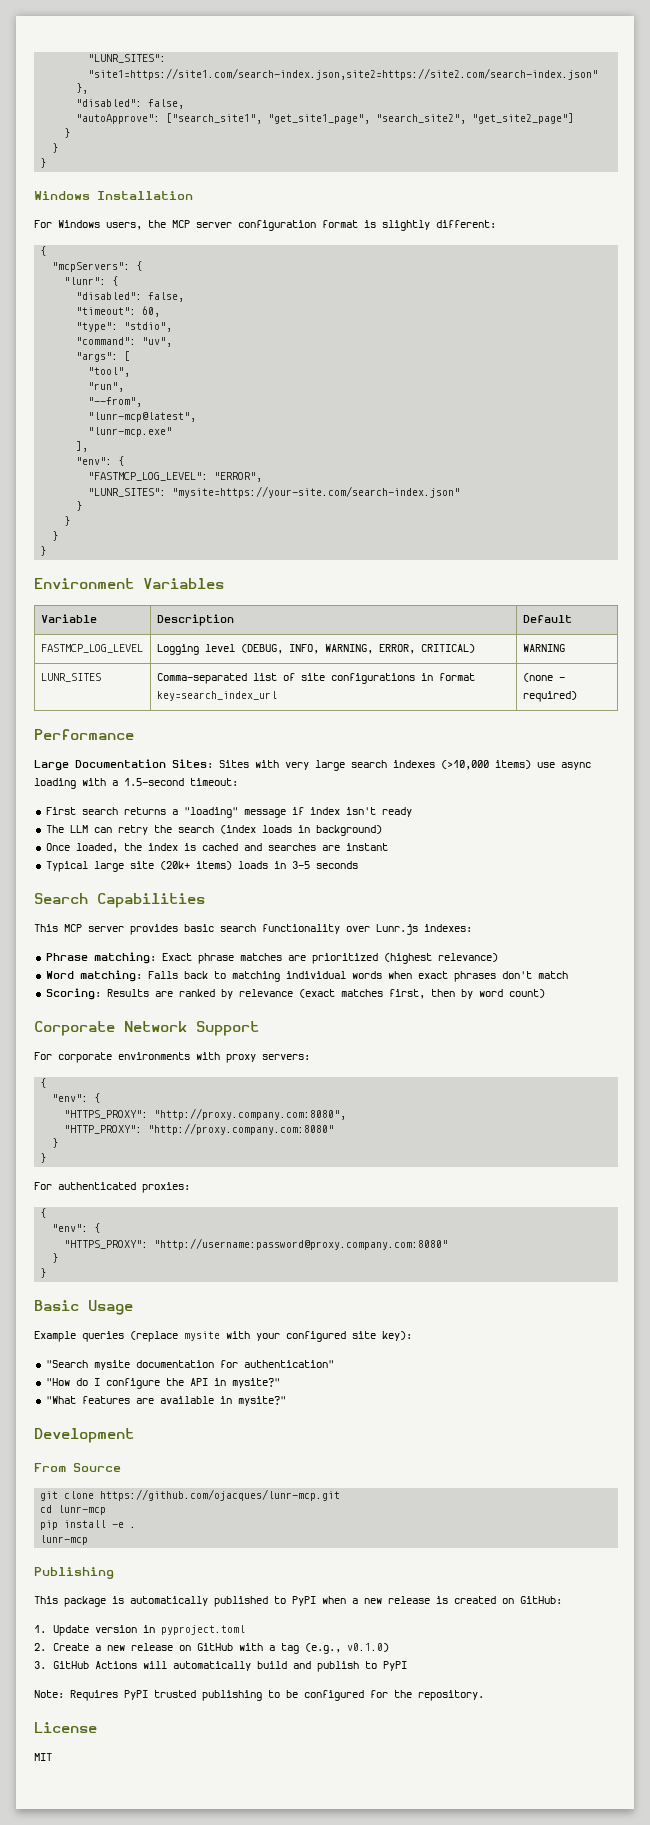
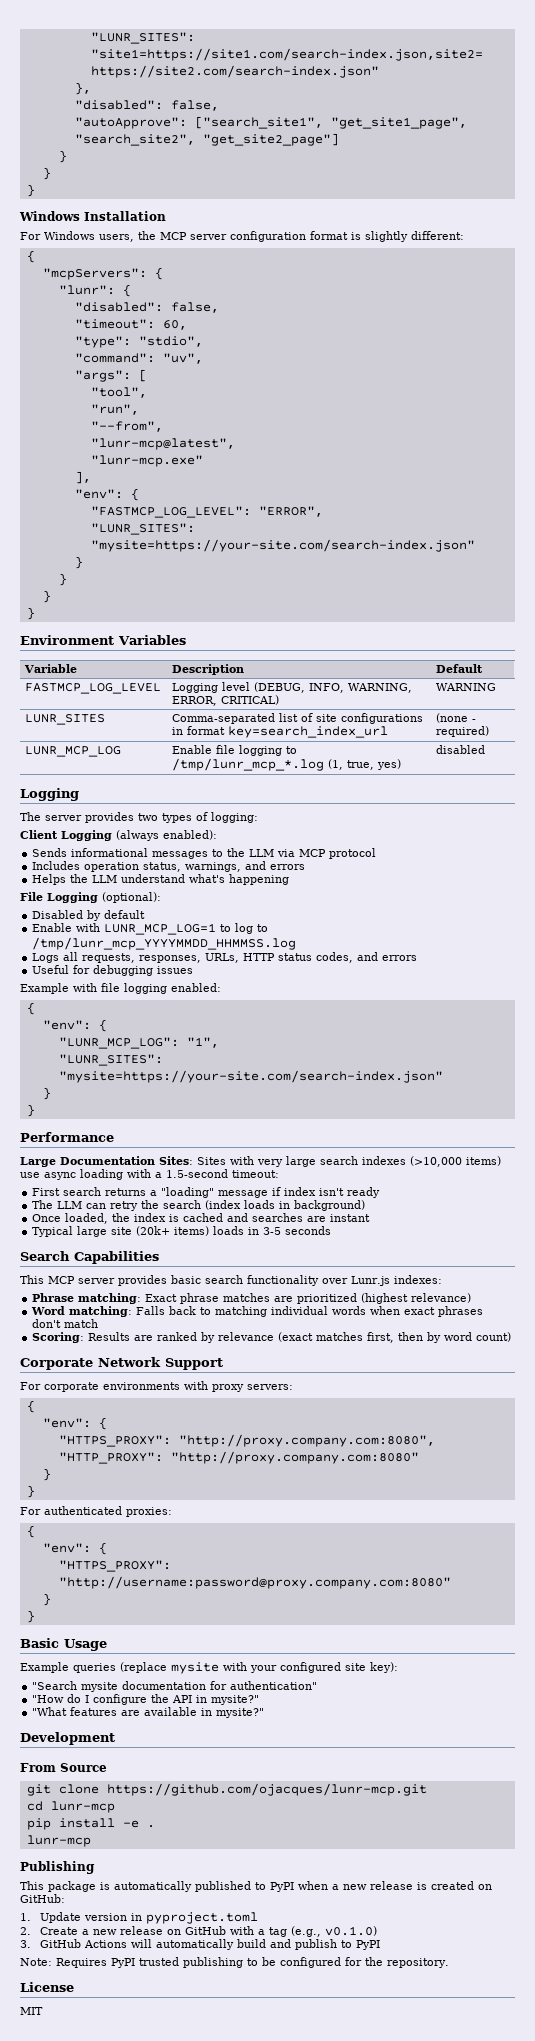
(577, 696) none -> [25,746,122,757] [172,745,298,756] [172,758,402,771] [436,745,486,754] [20,788,79,801] [20,812,258,823] [20,830,217,841] [32,848,377,859] [32,861,306,872] [32,874,290,885] [20,892,161,903] [32,910,146,921] [32,923,269,935] [32,937,297,950] [32,952,418,963] [32,965,194,976] [20,983,221,994] [26,1002,35,1015] [42,1019,107,1032] [58,1037,219,1049] [58,1054,163,1066] [58,1070,443,1083] [42,1087,51,1100] [26,1104,35,1117] // LUNR_MCP_LOG | Enable file logging to /tmp/lunr_mcp_*.log (1, true, yes) | disabled // Logging // The server provides two types of logging: // Client Logging (always enabled): // Sends informational messages to the LLM via MCP protocol // Includes operation status, warnings, and errors // Helps the LLM understand what's happening // File Logging (optional): // Disabled by default // Enable with LUNR_MCP_LOG=1 to log to /tmp/lunr_mcp_YYYYMMDD_HHMMSS.log // Logs all requests, responses, URLs, HTTP status codes, and errors // Useful for debugging issues // Example with file logging enabled: // { // "env": { // "LUNR_MCP_LOG": "1", // "LUNR_SITES": "mysite=https://your-site.com/search-index.json" // } // }

